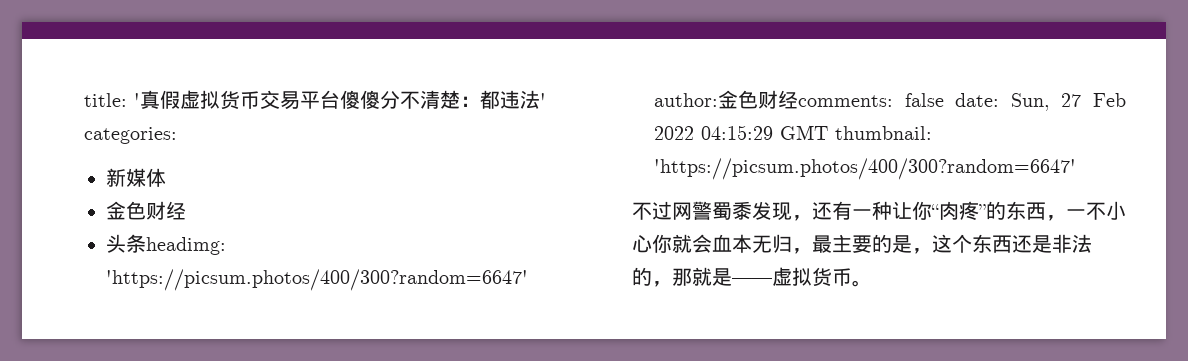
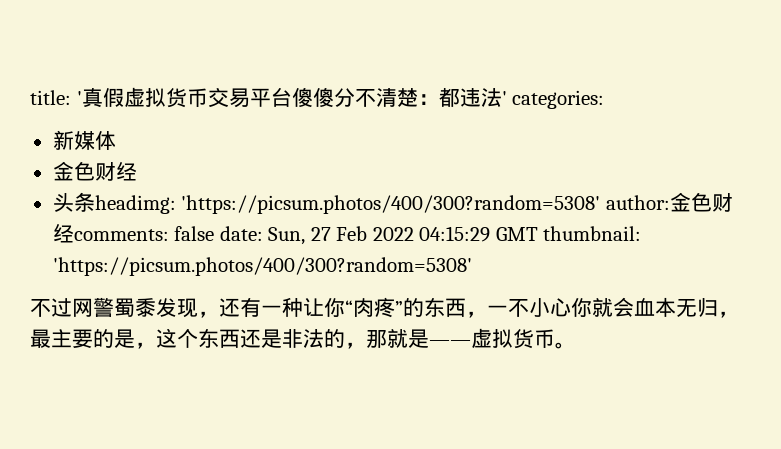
[106,269,528,291] 'https://picsum.photos/400/300?random=6647' -> [181,195,601,214] 'https://picsum.photos/400/300?random=5308'
[654,158,1076,180] 'https://picsum.photos/400/300?random=6647' -> [52,257,472,276] 'https://picsum.photos/400/300?random=5308'

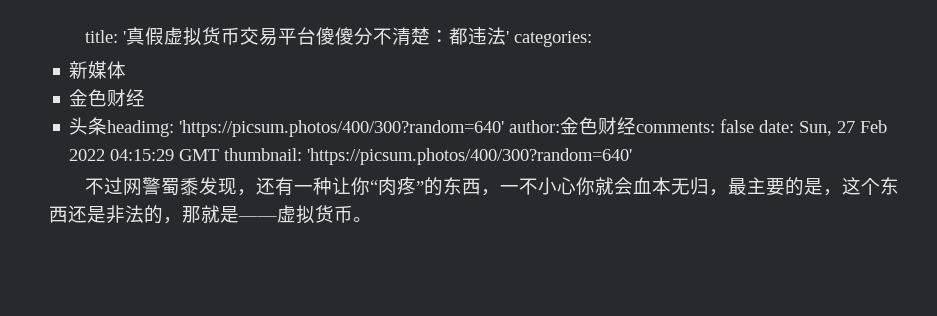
[181,195,601,214] 'https://picsum.photos/400/300?random=5308' -> [179,120,505,137] 'https://picsum.photos/400/300?random=640'
[52,257,472,276] 'https://picsum.photos/400/300?random=5308' -> [307,148,633,165] 'https://picsum.photos/400/300?random=640'

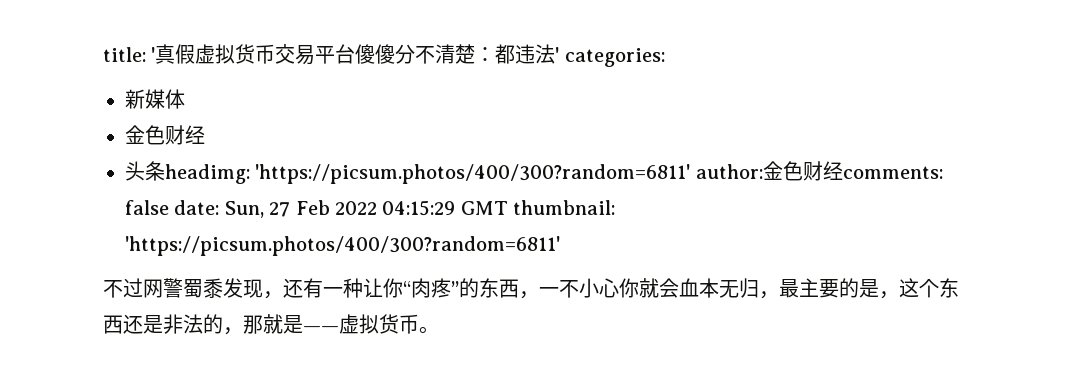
[179,120,505,137] 'https://picsum.photos/400/300?random=640' -> [255,164,691,184] 'https://picsum.photos/400/300?random=6811'
[307,148,633,165] 'https://picsum.photos/400/300?random=640' -> [125,236,560,256] 'https://picsum.photos/400/300?random=6811'

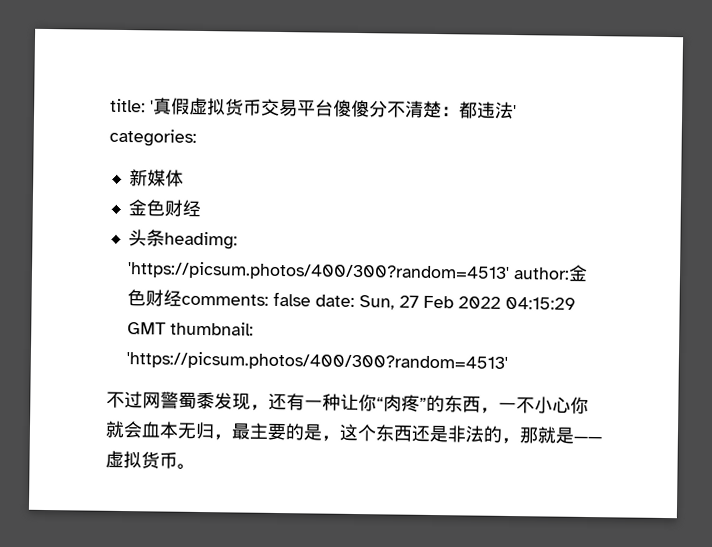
[255,164,691,184] 'https://picsum.photos/400/300?random=6811' -> [126,261,510,282] 'https://picsum.photos/400/300?random=4513'
[125,236,560,256] 'https://picsum.photos/400/300?random=6811' -> [125,351,508,372] 'https://picsum.photos/400/300?random=4513'

